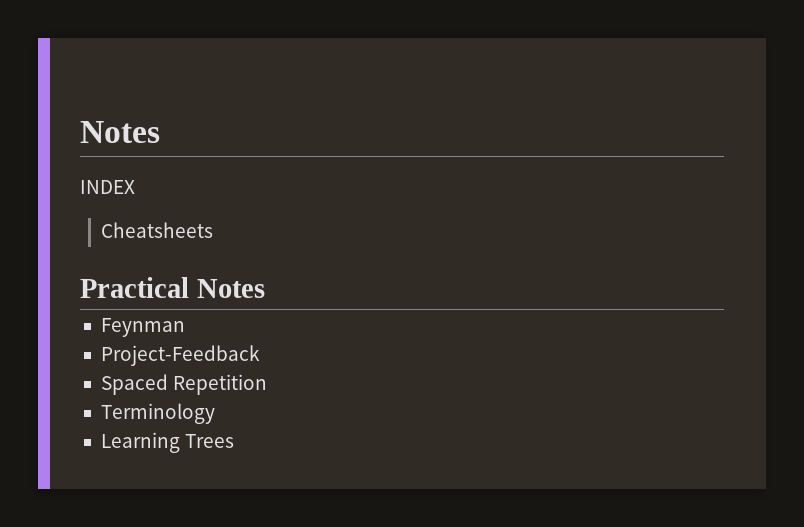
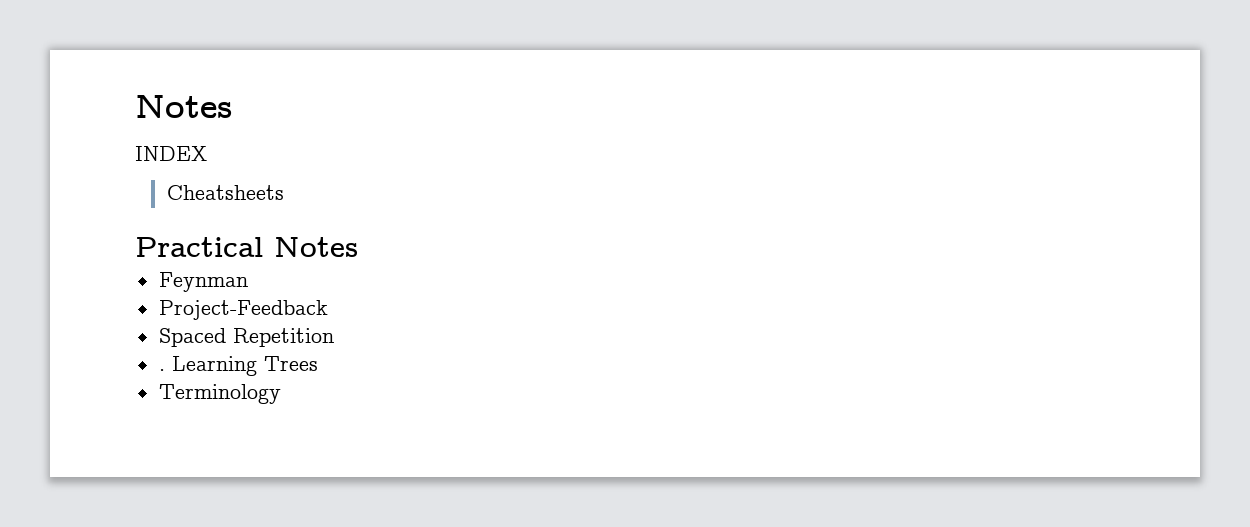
[100,403,215,424] Terminology // -> [158,369,165,371] .
(235, 441) none -> [158,384,281,404] // Terminology

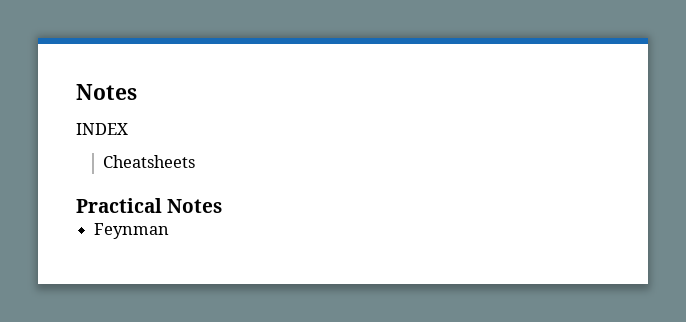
[158,300,328,320] [158,328,334,347] [158,356,318,376] [158,384,281,404] // Project-Feedback // Spaced Repetition // . Learning Trees // Terminology -> (170, 231) none

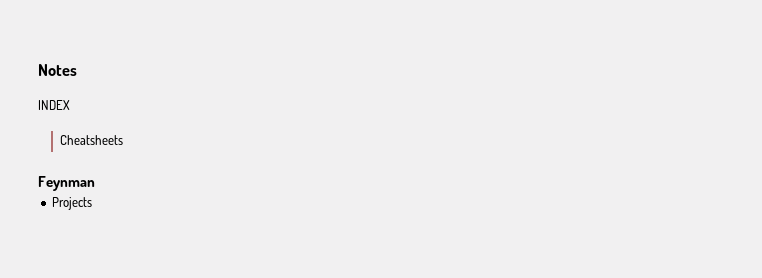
[76,198,223,213] [94,223,170,239] Practical Notes // Feynman -> [38,176,95,191] [52,197,93,210] Feynman // Projects

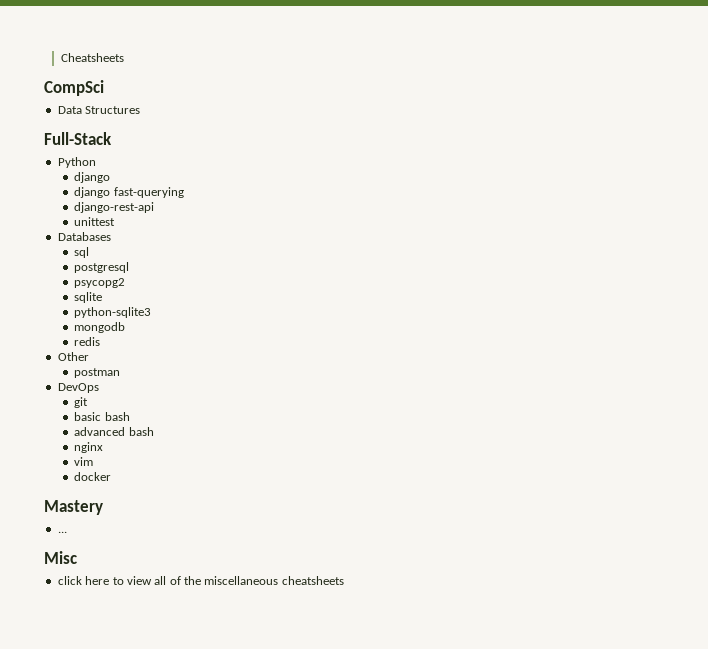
[38,64,77,76] [38,100,70,110] Notes // INDEX // -> (60, 57) none
[38,176,95,191] [52,197,93,210] Feynman // Projects -> [44,80,104,96] [57,106,141,114] [44,132,112,145] [57,157,96,168] [74,172,111,183] [74,187,184,198] [74,202,155,213] [74,217,116,226] [57,232,111,241] [74,247,90,258] [74,262,130,273] [74,278,126,288] [74,292,103,303] [74,307,152,318] [74,322,126,333] [74,337,101,346] [57,352,89,361] [74,368,121,378] [57,383,99,393] [74,397,89,408] [74,412,130,421] [74,427,154,436] [74,442,104,453] [74,457,94,466] [74,472,112,481] [44,500,103,515] [57,531,67,533] [44,551,77,564] [57,576,344,585] CompSci // Data Structures // Full-Stack // Python // django // django fast-querying // django-rest-api // unittest // Databases // sql // postgresql // psycopg2 // sqlite // python-sqlite3 // mongodb // redis // Other // postman // DevOps // git // basic bash // advanced bash // nginx // vim // docker // Mastery // ... // Misc // click here to view all of the miscellaneous cheatsheets

